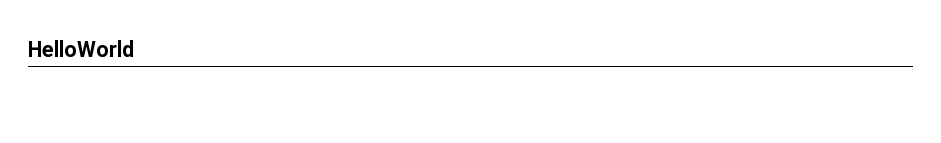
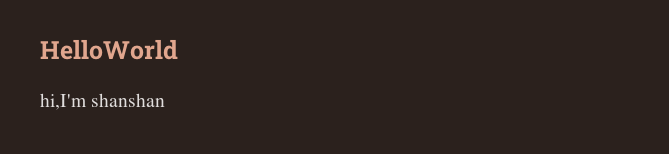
(134, 48) none -> [40,93,166,110] // hi,I'm shanshan

